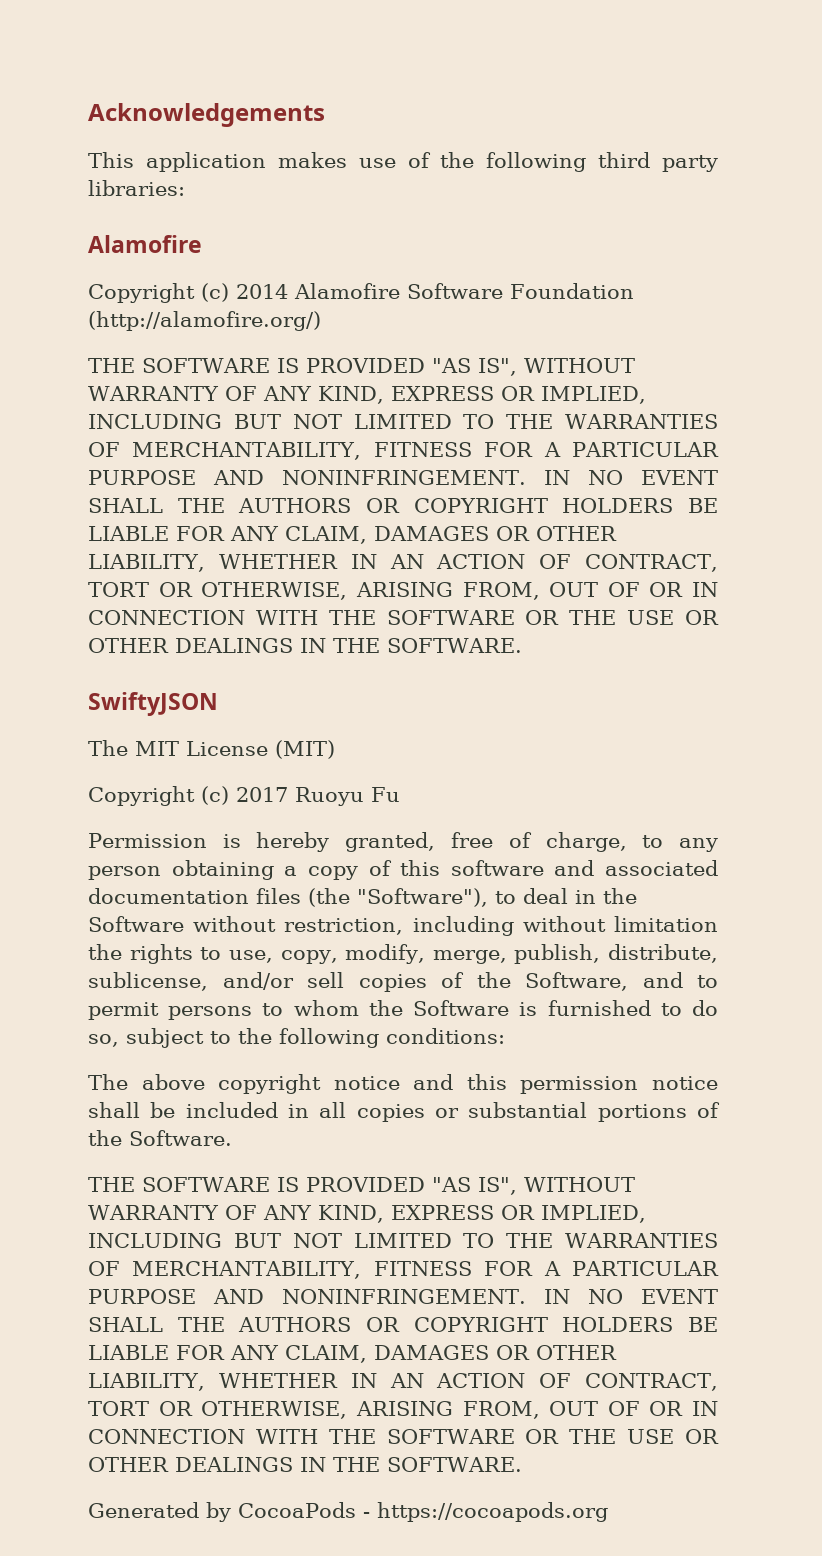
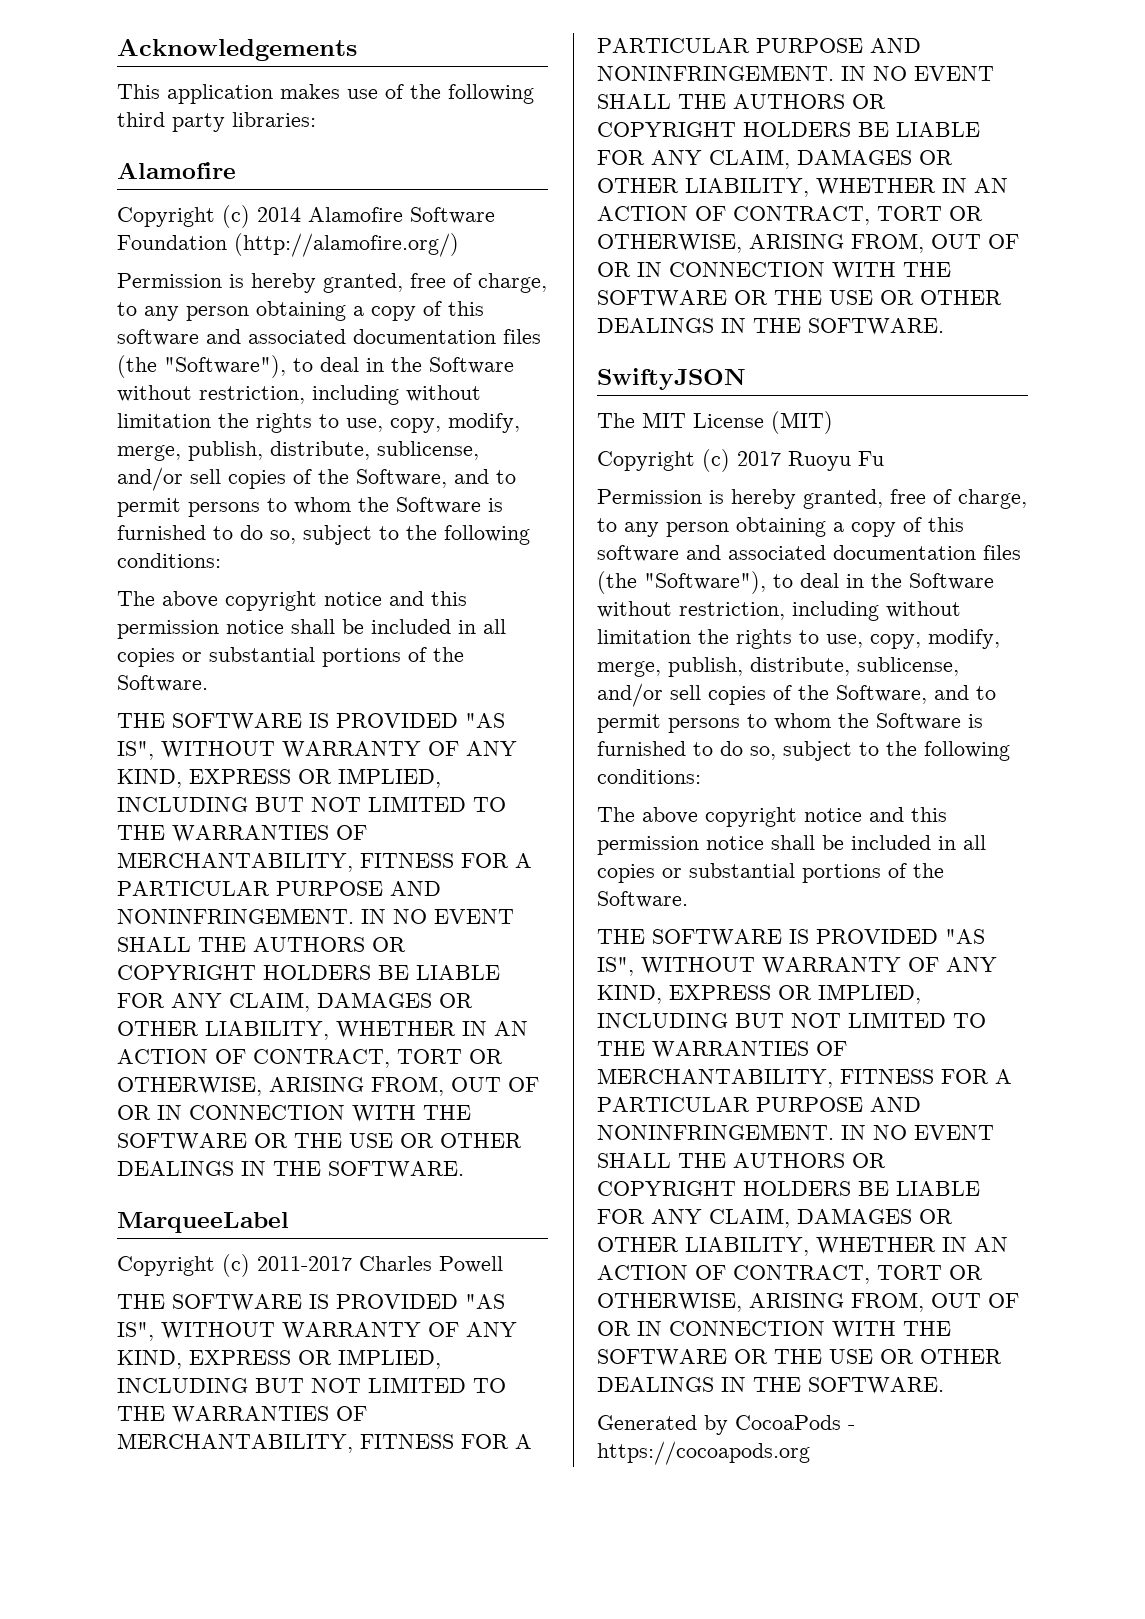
(321, 321) none -> [117,273,547,293] [117,301,484,321] [117,329,541,346] [117,355,514,378] [117,385,481,405] [117,413,520,433] [117,441,479,461] [117,467,516,491] [117,497,503,517] [117,525,530,545] [117,553,221,568] [117,591,467,611] [117,619,506,639] [117,647,464,667] [117,675,208,692] [117,713,505,730] [117,741,517,760] [117,768,441,788] [117,796,506,812] [117,825,367,842] [117,852,532,872] [117,881,441,896] [117,908,514,924] [117,937,406,952] [117,965,500,980] [117,992,473,1012] [117,1021,528,1040] [117,1049,503,1068] [117,1076,539,1096] [117,1105,471,1122] [117,1133,522,1150] [117,1161,464,1178] [117,1212,289,1233] [117,1254,503,1277] // Permission is hereby granted, free of charge, to any person obtaining a copy of this software and associated documentation files (the "Software"), to deal in the Software without restriction, including without limitation the rights to use, copy, modify, merge, publish, distribute, sublicense, and/or sell copies of the Software, and to permit persons to whom the Software is furnished to do so, subject to the following conditions: // The above copyright notice and this permission notice shall be included in all copies or substantial portions of the Software. // THE SOFTWARE IS PROVIDED "AS IS", WITHOUT WARRANTY OF ANY KIND, EXPRESS OR IMPLIED, INCLUDING BUT NOT LIMITED TO THE WARRANTIES OF MERCHANTABILITY, FITNESS FOR A PARTICULAR PURPOSE AND NONINFRINGEMENT. IN NO EVENT SHALL THE AUTHORS OR COPYRIGHT HOLDERS BE LIABLE FOR ANY CLAIM, DAMAGES OR OTHER LIABILITY, WHETHER IN AN ACTION OF CONTRACT, TORT OR OTHERWISE, ARISING FROM, OUT OF OR IN CONNECTION WITH THE SOFTWARE OR THE USE OR OTHER DEALINGS IN THE SOFTWARE. // MarqueeLabel // Copyright (c) 2011-2017 Charles Powell

